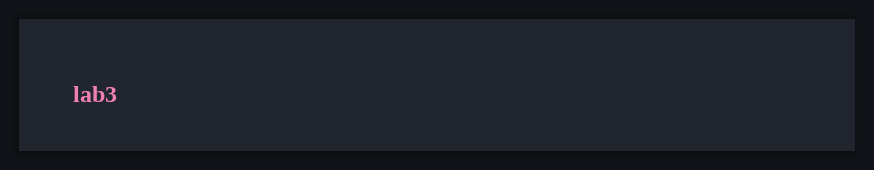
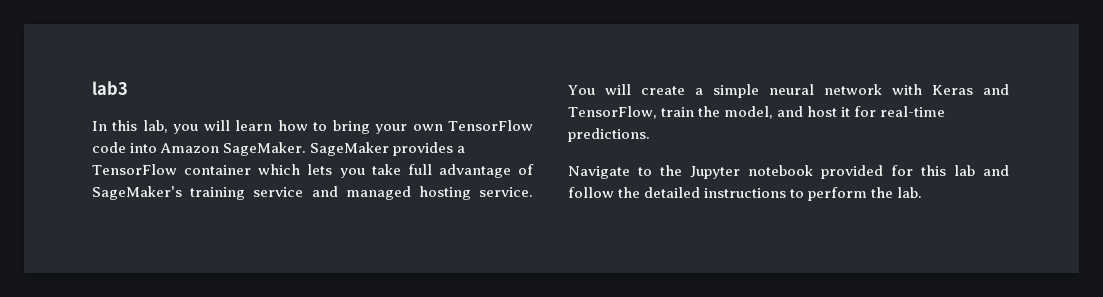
(117, 94) none -> [92,120,534,134] [92,142,466,156] [92,164,534,178] [92,186,533,200] [568,84,1009,98] [568,106,946,119] [568,128,650,142] [568,165,1009,179] [568,187,923,201] // In this lab, you will learn how to bring your own TensorFlow code into Amazon SageMaker. SageMaker provides a TensorFlow container which lets you take full advantage of SageMaker's training service and managed hosting service. You will create a simple neural network with Keras and TensorFlow, train the model, and host it for real-time predictions. // Navigate to the Jupyter notebook provided for this lab and follow the detailed instructions to perform the lab.

